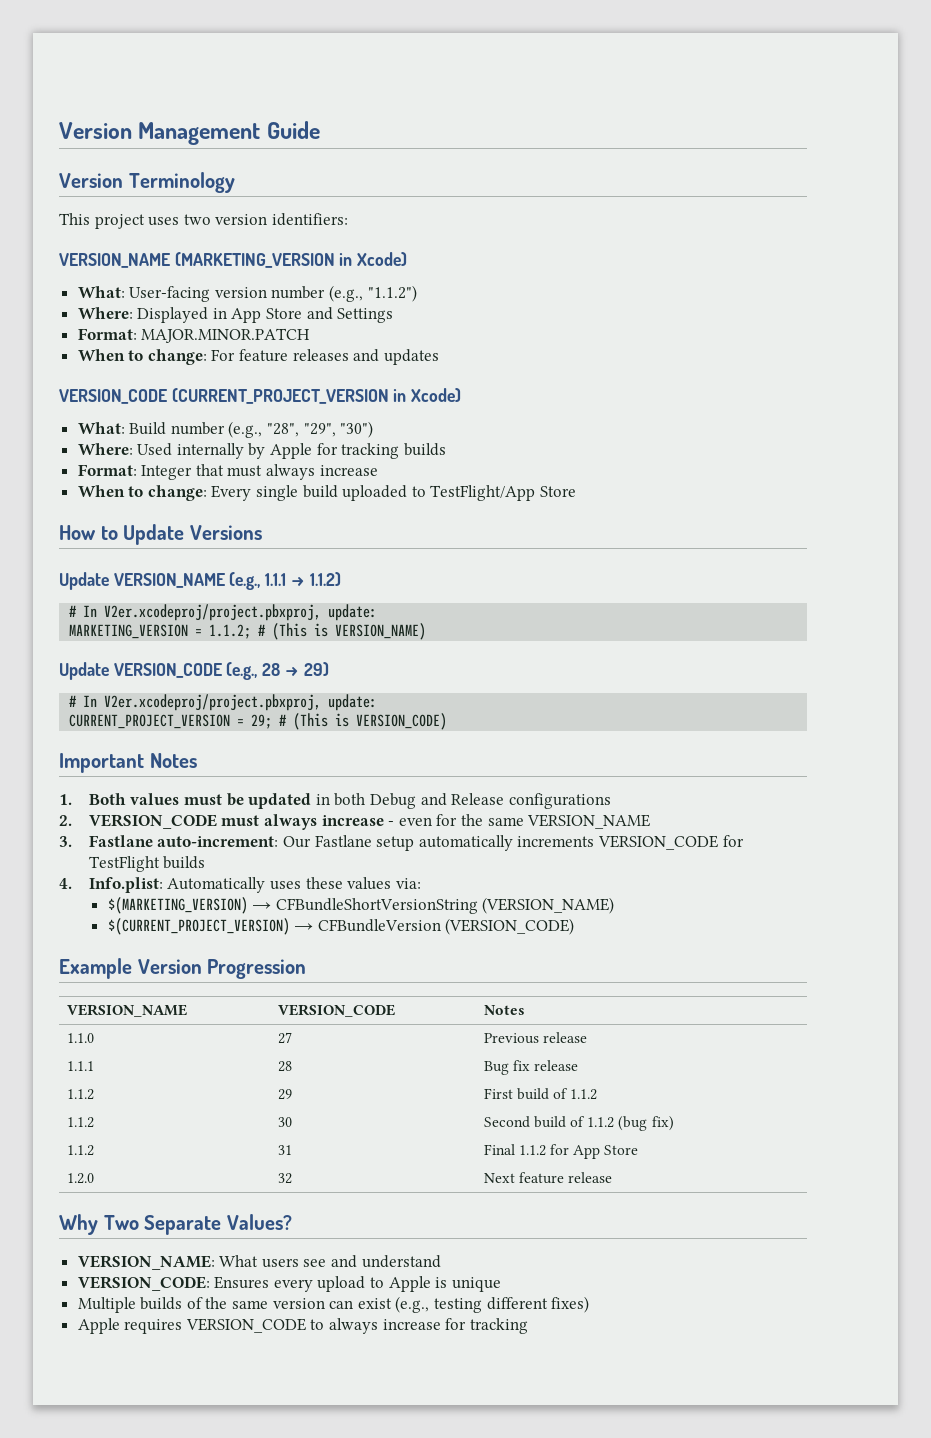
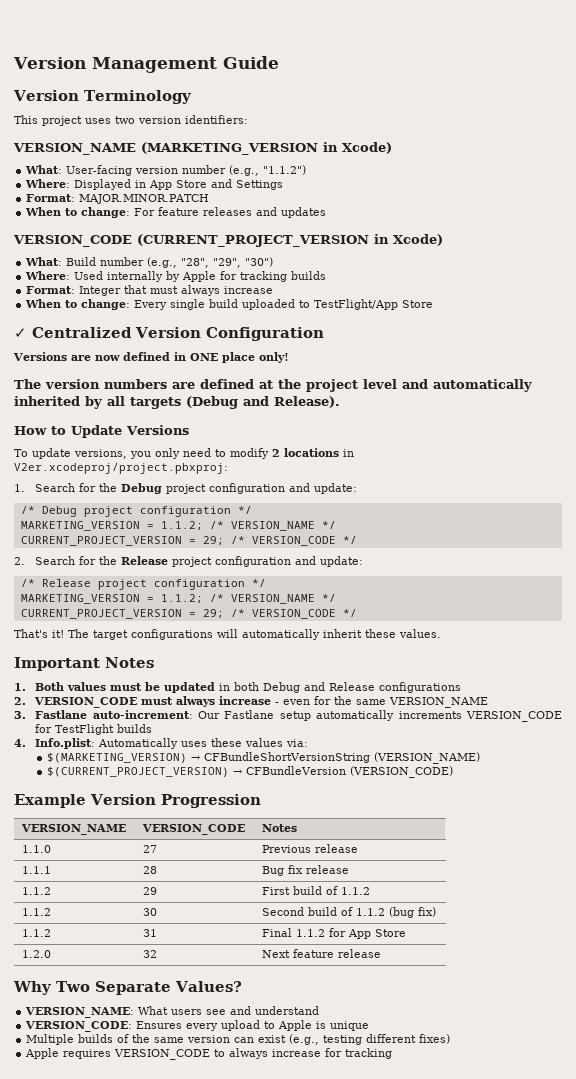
[59,524,262,545] [59,572,341,590] [69,604,378,621] [69,623,427,640] [59,662,329,680] [69,694,378,711] [69,713,448,730] How to Update Versions // Update VERSION_NAME (e.g., 1.1.1 → 1.1.2) // # In V2er.xcodeproj/project.pbxproj, update: // MARKETING_VERSION = 1.1.2; # (This is VERSION_NAME) // Update VERSION_CODE (e.g., 28 → 29) // # In V2er.xcodeproj/project.pbxproj, update: // CURRENT_PROJECT_VERSION = 29; # (This is VERSION_CODE) -> [14,327,324,341] [13,352,289,363] [14,379,532,392] [14,396,340,409] [14,425,189,438] [14,448,354,459] [14,463,228,474] [14,483,358,494] [20,506,252,517] [20,521,336,531] [20,536,357,546] [14,556,364,567] [20,579,266,590] [20,594,336,604] [20,609,357,619] [14,629,441,640] ✓ Centralized Version Configuration // Versions are now defined in ONE place only! // The version numbers are defined at the project level and automatically inherited by all targets (Debug and Release). // How to Update Versions // To update versions, you only need to modify 2 locations in V2er.xcodeproj/project.pbxproj: // 1. Search for the Debug project configuration and update: // /* Debug project configuration */ // MARKETING_VERSION = 1.1.2; /* VERSION_NAME */ // CURRENT_PROJECT_VERSION = 29; /* VERSION_CODE */ // 2. Search for the Release project configuration and update: // /* Release project configuration */ // MARKETING_VERSION = 1.1.2; /* VERSION_NAME */ // CURRENT_PROJECT_VERSION = 29; /* VERSION_CODE */ // That's it! The target configurations will automatically inherit these values.

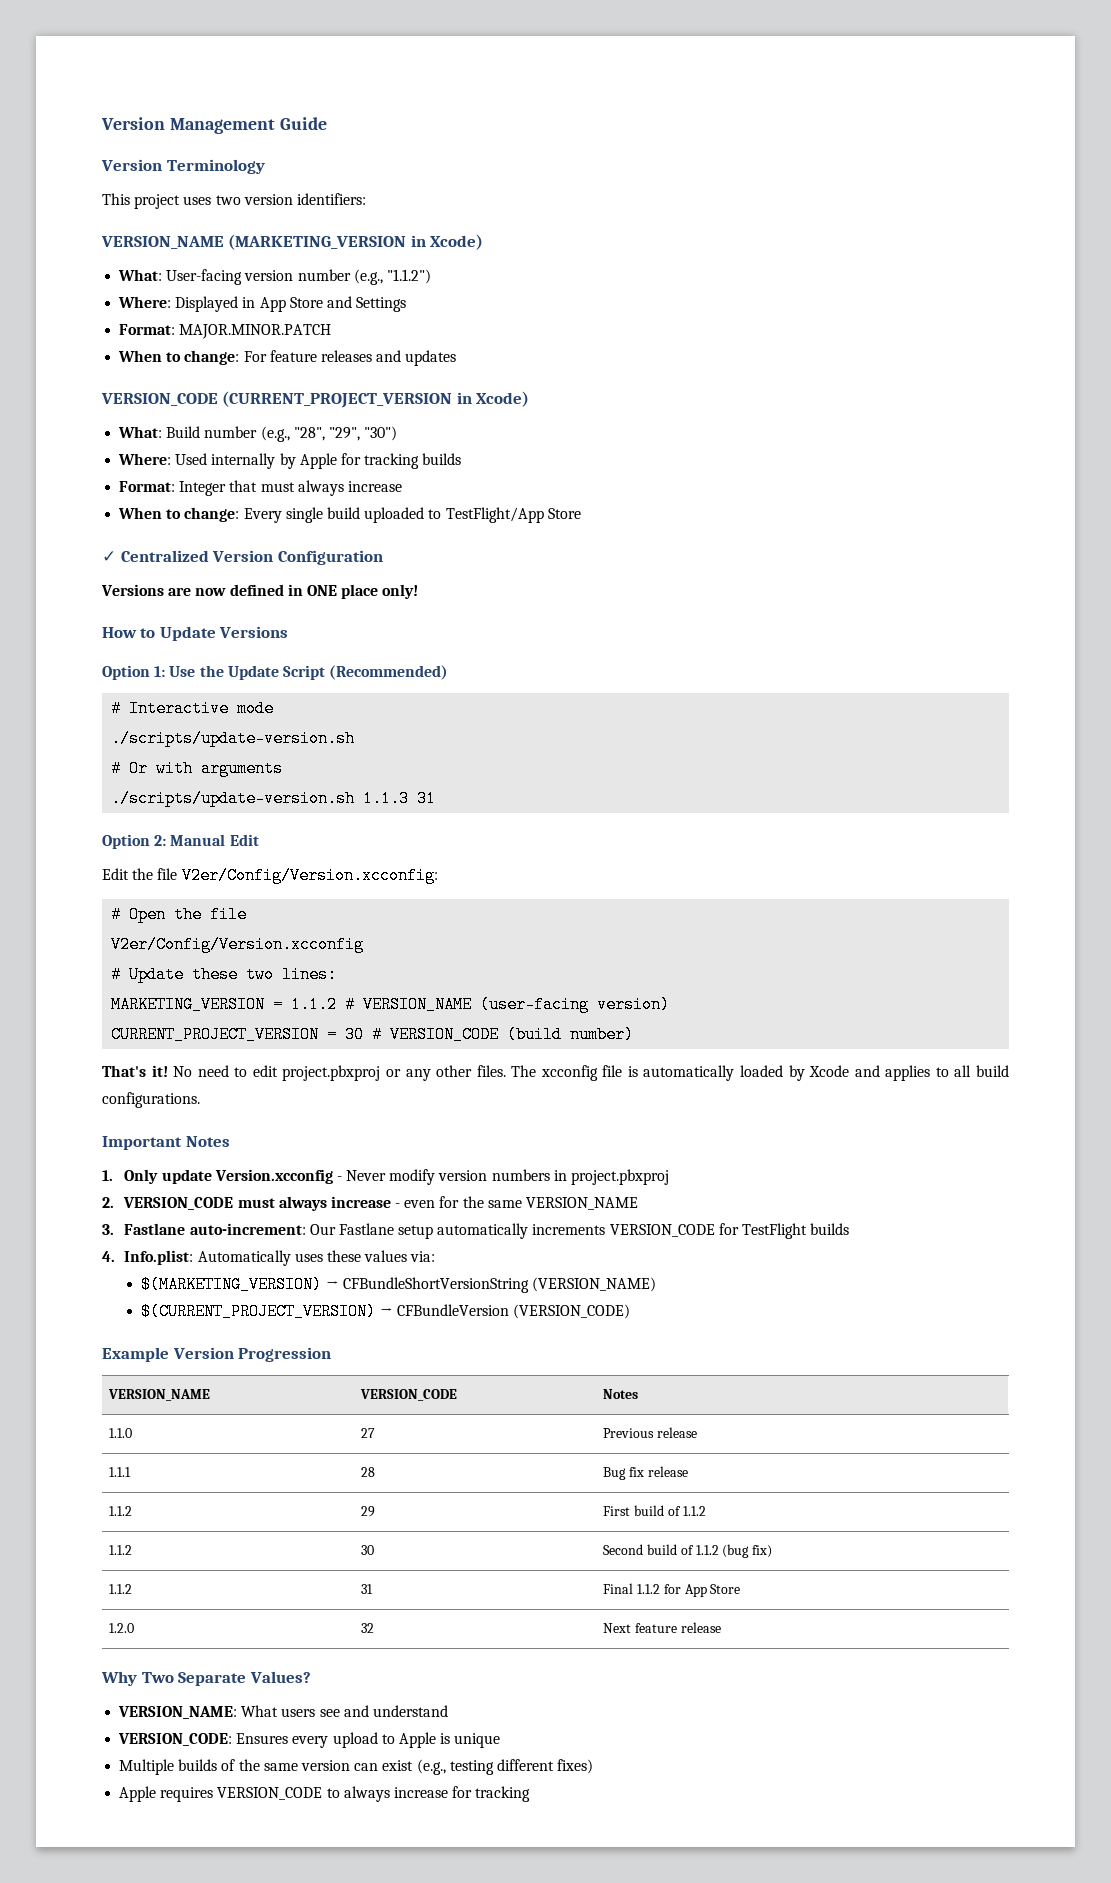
[14,379,532,392] [14,396,340,409] [14,425,189,438] [14,448,354,459] [14,463,228,474] [14,483,358,494] [20,506,252,517] [20,521,336,531] [20,536,357,546] [14,556,364,567] [20,579,266,590] [20,594,336,604] [20,609,357,619] [14,629,441,640] [14,657,154,671] [14,682,462,693] The version numbers are defined at the project level and automatically inherited by all targets (Debug and Release). // How to Update Versions // To update versions, you only need to modify 2 locations in V2er.xcodeproj/project.pbxproj: // 1. Search for the Debug project configuration and update: // /* Debug project configuration */ // MARKETING_VERSION = 1.1.2; /* VERSION_NAME */ // CURRENT_PROJECT_VERSION = 29; /* VERSION_CODE */ // 2. Search for the Release project configuration and update: // /* Release project configuration */ // MARKETING_VERSION = 1.1.2; /* VERSION_NAME */ // CURRENT_PROJECT_VERSION = 29; /* VERSION_CODE */ // That's it! The target configurations will automatically inherit these values. // Important Notes // 1. Both values must be updated in both Debug and Release configurations -> [102,626,289,641] [102,665,449,680] [111,700,275,717] [111,730,356,747] [111,760,284,777] [111,790,437,807] [102,834,259,849] [102,867,438,884] [111,906,248,923] [111,936,365,953] [111,966,338,983] [111,996,671,1013] [111,1026,635,1043] [102,1065,1010,1081] [102,1092,200,1108] [102,1136,230,1150] [102,1169,670,1185] How to Update Versions // Option 1: Use the Update Script (Recommended) // # Interactive mode // ./scripts/update-version.sh // # Or with arguments // ./scripts/update-version.sh 1.1.3 31 // Option 2: Manual Edit // Edit the file V2er/Config/Version.xcconfig: // # Open the file // V2er/Config/Version.xcconfig // # Update these two lines: // MARKETING_VERSION = 1.1.2 # VERSION_NAME (user-facing version) // CURRENT_PROJECT_VERSION = 30 # VERSION_CODE (build number) // That's it! No need to edit project.pbxproj or any other files. The xcconfig file is automatically loaded by Xcode and applies to all build configurations. // Important Notes // 1. Only update Version.xcconfig - Never modify version numbers in project.pbxproj

